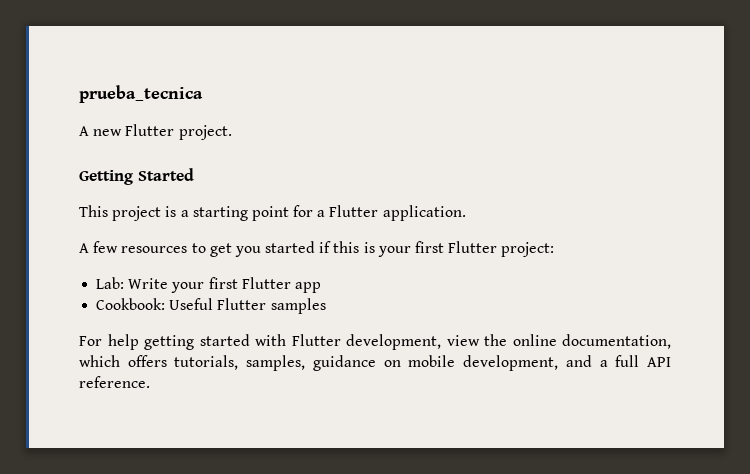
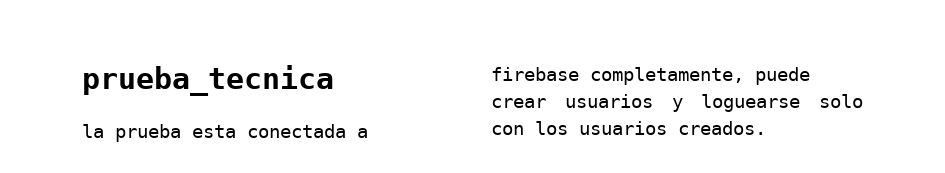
[79,124,232,140] [79,168,194,185] [79,205,466,221] [79,241,555,257] [96,277,321,293] [96,298,326,314] [79,334,671,350] [79,355,672,371] [79,376,150,388] A new Flutter project. // Getting Started // This project is a starting point for a Flutter application. // A few resources to get you started if this is your first Flutter project: // Lab: Write your first Flutter app // Cookbook: Useful Flutter samples // For help getting started with Flutter development, view the online documentation, which offers tutorials, samples, guidance on mobile development, and a full API reference. -> [82,124,368,142] [491,67,810,85] [491,94,863,112] [491,121,766,135] la prueba esta conectada a firebase completamente, puede crear usuarios y loguearse solo con los usuarios creados.

